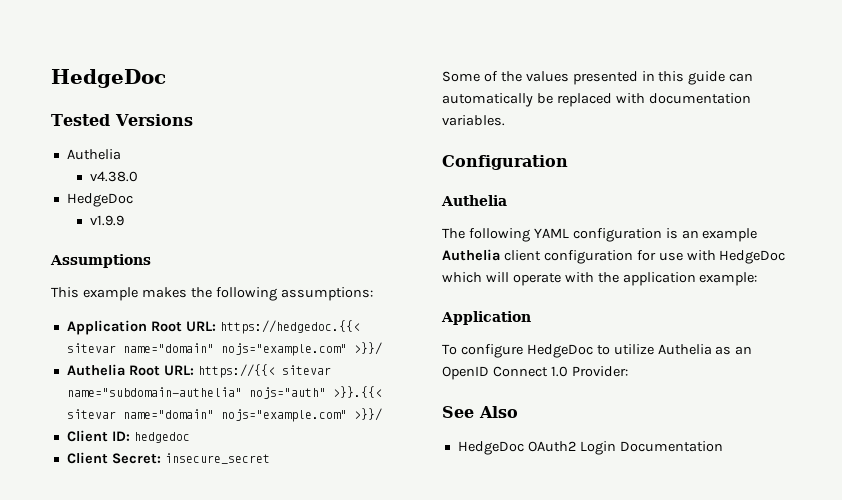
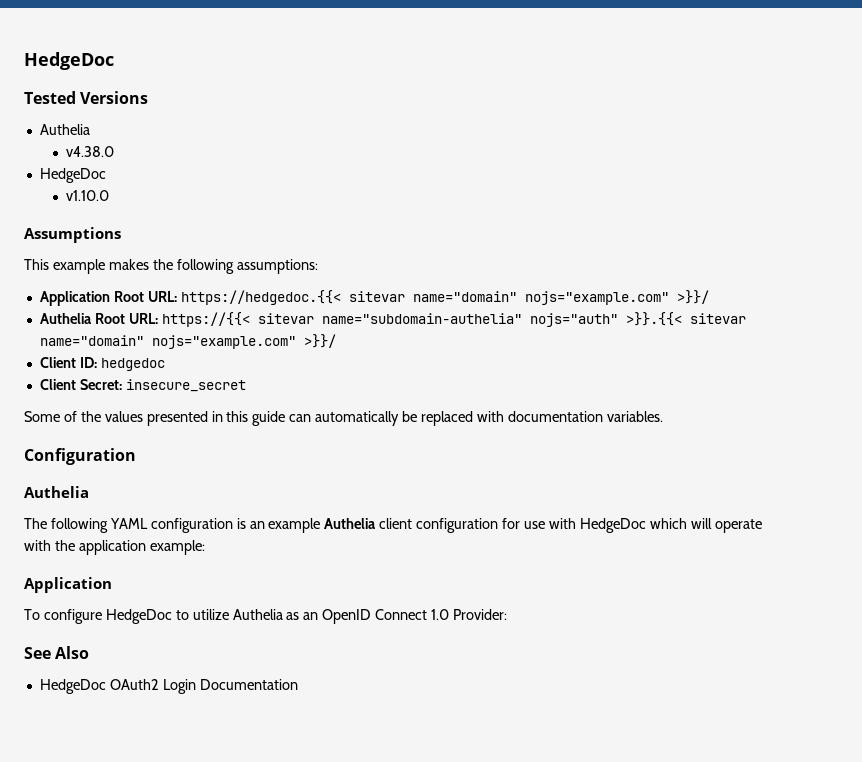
[90,215,125,226] v1.9.9 -> [65,190,109,201] v1.10.0

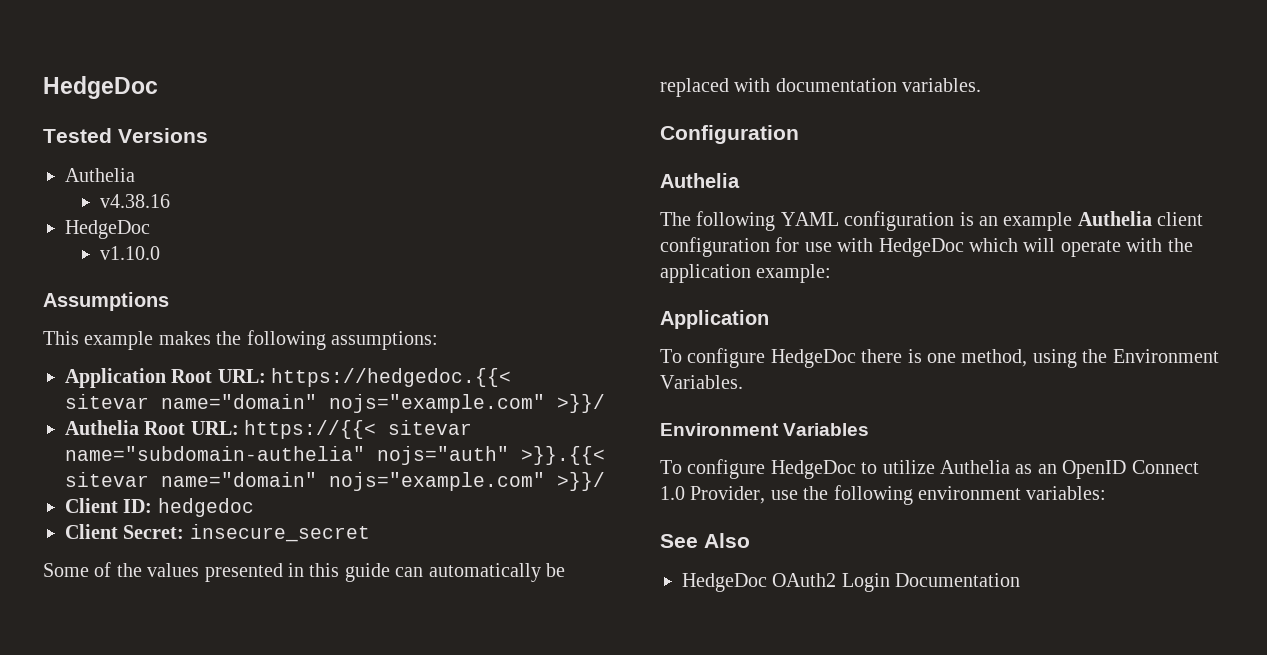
[65,146,114,157] v4.38.0 -> [100,194,171,208] v4.38.16
(112, 585) none -> [660,348,1219,368] [660,375,743,389] [660,423,870,436] // To configure HedgeDoc there is one method, using the Environment Variables. // Environment Variables
[453,609,508,620] Provider: -> [690,485,1107,505] Provider, use the following environment variables:

